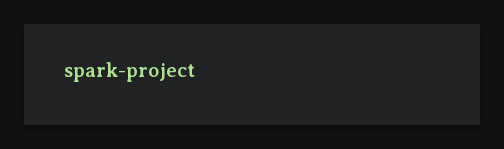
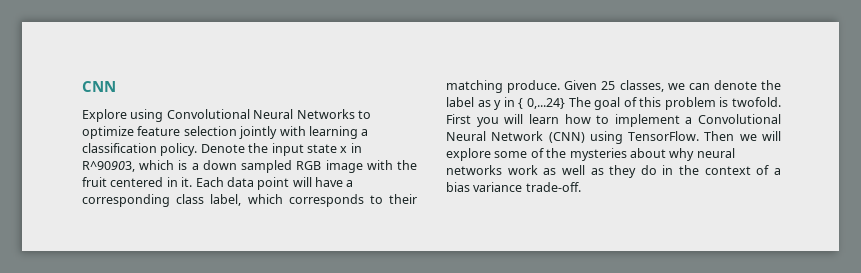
[64,62,195,82] spark-project -> [82,81,116,92] [82,109,371,122] [82,126,369,139] [82,143,362,156] [82,160,418,173] [82,177,354,190] [82,194,417,207] [446,80,781,93] [446,97,781,110] [446,114,781,127] [446,131,781,144] [446,148,735,161] [446,165,781,178] [446,182,581,192] CNN // Explore using Convolutional Neural Networks to optimize feature selection jointly with learning a classification policy. Denote the input state x in R^90903, which is a down sampled RGB image with the fruit centered in it. Each data point will have a corresponding class label, which corresponds to their matching produce. Given 25 classes, we can denote the label as y in { 0,...24} The goal of this problem is twofold. First you will learn how to implement a Convolutional Neural Network (CNN) using TensorFlow. Then we will explore some of the mysteries about why neural networks work as well as they do in the context of a bias variance trade-off.

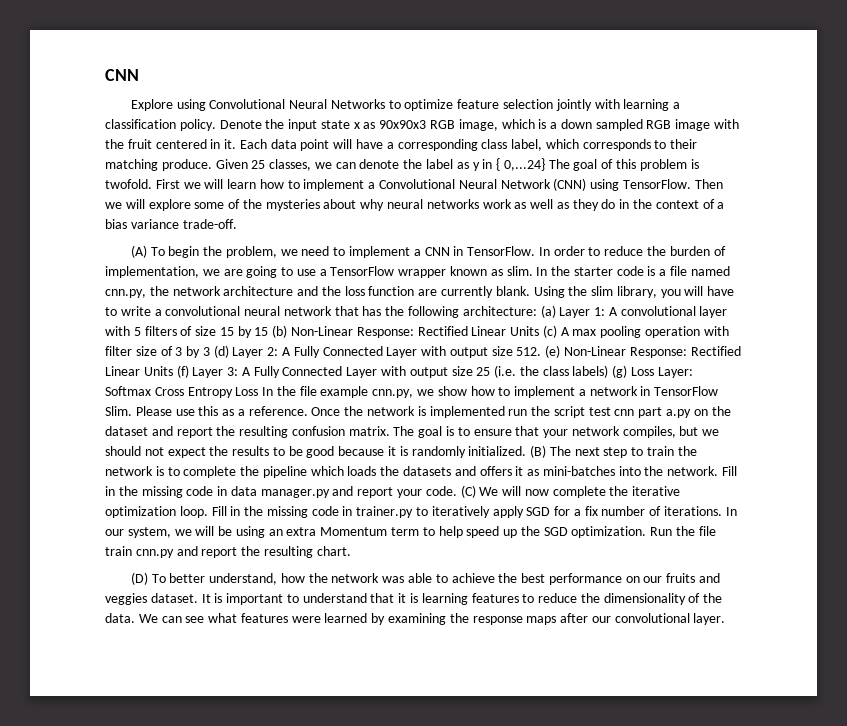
[350,143,362,153] [82,161,135,172] in R^90903, -> [363,119,498,131] as 90x90x3 RGB image,
[476,117,499,127] you -> [183,182,201,189] we
(581, 187) none -> [130,245,726,258] [105,266,730,278] [105,286,735,298] [105,305,728,318] [105,325,729,338] [105,345,741,358] [105,365,693,378] [105,386,719,398] [105,406,731,418] [105,426,720,438] [105,445,697,458] [105,466,738,478] [105,485,681,498] [105,506,737,518] [105,526,716,538] [105,546,351,558] [130,572,721,585] [105,593,723,605] [105,613,726,625] // (A) To begin the problem, we need to implement a CNN in TensorFlow. In order to reduce the burden of implementation, we are going to use a TensorFlow wrapper known as slim. In the starter code is a file named cnn.py, the network architecture and the loss function are currently blank. Using the slim library, you will have to write a convolutional neural network that has the following architecture: (a) Layer 1: A convolutional layer with 5 filters of size 15 by 15 (b) Non-Linear Response: Rectified Linear Units (c) A max pooling operation with filter size of 3 by 3 (d) Layer 2: A Fully Connected Layer with output size 512. (e) Non-Linear Response: Rectified Linear Units (f) Layer 3: A Fully Connected Layer with output size 25 (i.e. the class labels) (g) Loss Layer: Softmax Cross Entropy Loss In the file example cnn.py, we show how to implement a network in TensorFlow Slim. Please use this as a reference. Once the network is implemented run the script test cnn part a.py on the dataset and report the resulting confusion matrix. The goal is to ensure that your network compiles, but we should not expect the results to be good because it is randomly initialized. (B) The next step to train the network is to complete the pipeline which loads the datasets and offers it as mini-batches into the network. Fill in the missing code in data manager.py and report your code. (C) We will now complete the iterative optimization loop. Fill in the missing code in trainer.py to iteratively apply SGD for a fix number of iterations. In our system, we will be using an extra Momentum term to help speed up the SGD optimization. Run the file train cnn.py and report the resulting chart. // (D) To better understand, how the network was able to achieve the best performance on our fruits and veggies dataset. It is important to understand that it is learning features to reduce the dimensionality of the data. We can see what features were learned by examining the response maps after our convolutional layer.

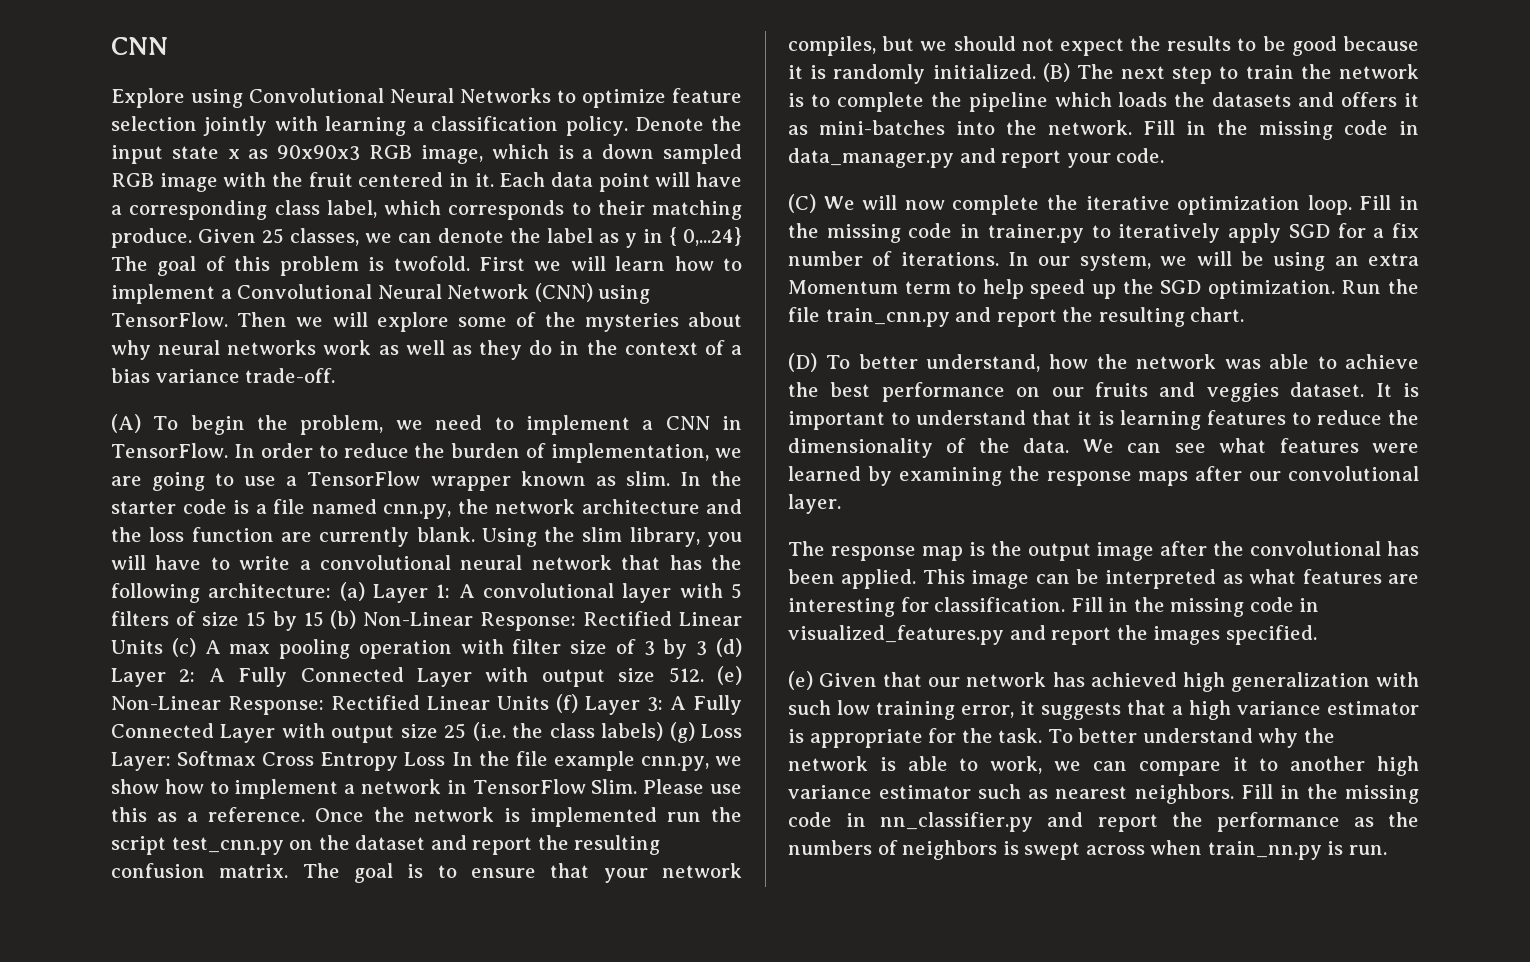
[588,407,692,418] test cnn part a.py -> [171,837,284,855] test_cnn.py
[230,486,330,498] data manager.py -> [788,148,954,168] data_manager.py
(457, 491) none -> (1165, 155) //
[105,546,174,558] train cnn.py -> [825,308,950,327] train_cnn.py
(726, 619) none -> [788,541,1419,561] [788,569,1419,589] [788,597,1320,617] [788,625,1317,645] [788,671,1419,692] [788,700,1419,720] [788,728,1335,748] [788,756,1419,776] [788,784,1419,804] [788,812,1419,832] [788,840,1387,860] // The response map is the output image after the convolutional has been applied. This image can be interpreted as what features are interesting for classification. Fill in the missing code in visualized_features.py and report the images specified. // (e) Given that our network has achieved high generalization with such low training error, it suggests that a high variance estimator is appropriate for the task. To better understand why the network is able to work, we can compare it to another high variance estimator such as nearest neighbors. Fill in the missing code in nn_classifier.py and report the performance as the numbers of neighbors is swept across when train_nn.py is run.

